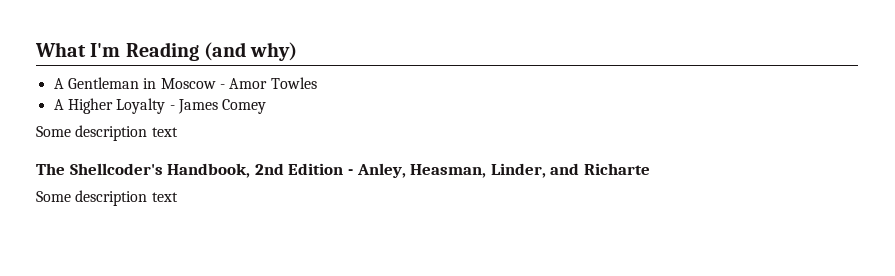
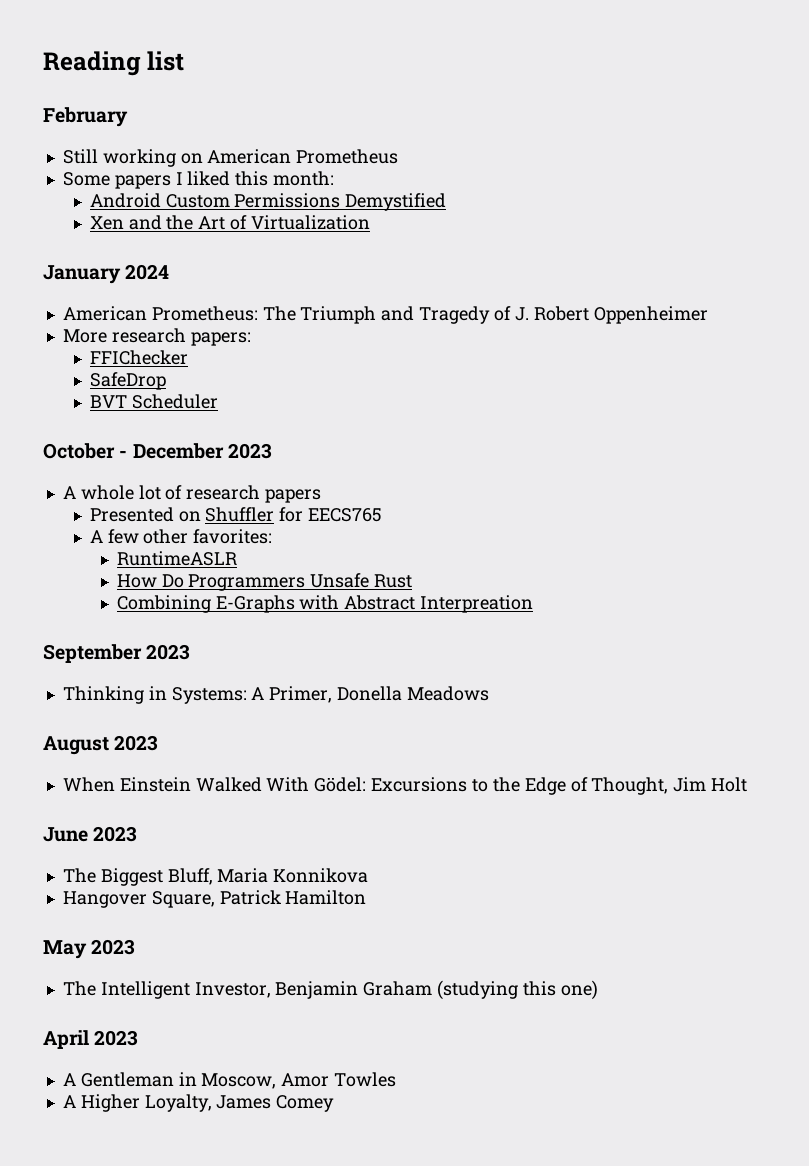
[35,42,298,61] What I'm Reading (and why) -> [43,51,184,76] [43,107,128,127] [62,149,399,167] [62,171,335,189] [89,193,447,211] [89,215,371,230] [43,264,170,284] [62,306,708,324] [62,328,251,346] [89,350,188,365] [89,372,166,390] [89,394,218,409] [43,443,272,459] [62,485,322,503] [89,507,383,522] [89,529,273,544] [116,551,237,566] [116,573,413,591] [116,595,534,613] [43,644,191,663] [62,686,489,704] [43,735,159,755] [62,777,748,795] [43,826,138,842] [62,868,369,886] [62,890,367,908] [43,939,136,959] [62,980,598,1000] [43,1030,139,1049] Reading list // February // Still working on American Prometheus // Some papers I liked this month: // Android Custom Permissions Demystified // Xen and the Art of Virtualization // January 2024 // American Prometheus: The Triumph and Tragedy of J. Robert Oppenheimer // More research papers: // FFIChecker // SafeDrop // BVT Scheduler // October - December 2023 // A whole lot of research papers // Presented on Shuffler for EECS765 // A few other favorites: // RuntimeASLR // How Do Programmers Unsafe Rust // Combining E-Graphs with Abstract Interpreation // September 2023 // Thinking in Systems: A Primer, Donella Meadows // August 2023 // When Einstein Walked With Gödel: Excursions to the Edge of Thought, Jim Holt // June 2023 // The Biggest Bluff, Maria Konnikova // Hangover Square, Patrick Hamilton // May 2023 // The Intelligent Investor, Benjamin Graham (studying this one) // April 2023
[160,78,225,89] Moscow - -> [201,1073,277,1089] Moscow,
[116,98,175,114] Loyalty - -> [144,1094,212,1112] Loyalty,
[36,125,178,141] [36,163,650,178] [36,190,178,206] // Some description text // The Shellcoder's Handbook, 2nd Edition - Anley, Heasman, Linder, and Richarte // Some description text -> (335, 1103) none

